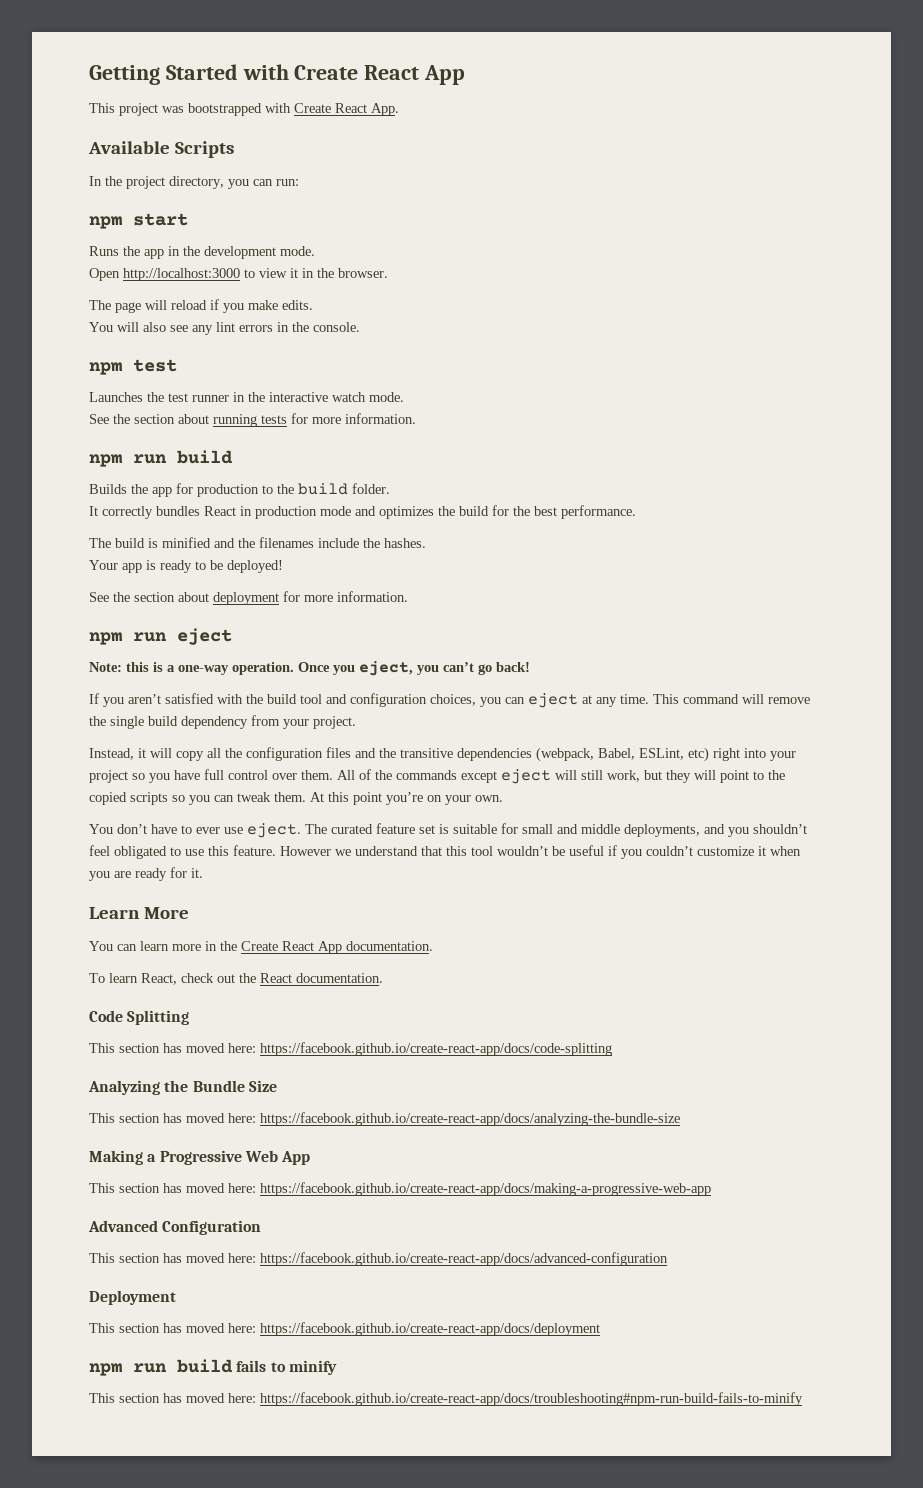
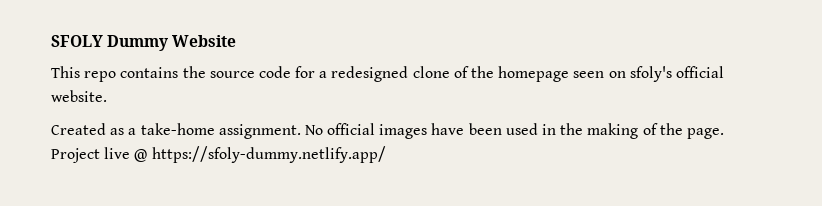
[89,64,466,85] [89,103,399,116] [88,141,234,158] [89,176,299,189] [89,213,188,229] [89,246,315,259] [89,268,388,281] [89,299,313,313] [89,322,360,335] [89,359,177,375] [89,392,404,402] [89,413,416,427] [89,450,233,467] [89,483,390,497] [89,505,636,519] [89,537,426,548] [89,560,283,573] [89,591,408,605] [89,628,232,645] [89,661,530,676] [89,693,810,708] [89,715,356,729] [89,747,796,762] [89,769,785,784] [89,792,503,805] [89,823,807,838] [89,845,801,859] [89,867,203,881] [89,907,189,919] [89,941,433,954] [89,973,383,985] [89,1010,190,1025] [89,1042,612,1056] [88,1080,277,1095] [89,1112,680,1126] [89,1150,311,1165] [89,1182,711,1196] [88,1220,262,1235] [89,1252,668,1266] [89,1290,176,1305] [89,1322,600,1336] [89,1359,337,1376] [89,1392,803,1406] Getting Started with Create React App // This project was bootstrapped with Create React App. // Available Scripts // In the project directory, you can run: // npm start // Runs the app in the development mode. // Open http://localhost:3000 to view it in the browser. // The page will reload if you make edits. // You will also see any lint errors in the console. // npm test // Launches the test runner in the interactive watch mode. // See the section about running tests for more information. // npm run build // Builds the app for production to the build folder. // It correctly bundles React in production mode and optimizes the build for the best performance. // The build is minified and the filenames include the hashes. // Your app is ready to be deployed! // See the section about deployment for more information. // npm run eject // Note: this is a one-way operation. Once you eject, you can’t go back! // If you aren’t satisfied with the build tool and configuration choices, you can eject at any time. This command will remove the single build dependency from your project. // Instead, it will copy all the configuration files and the transitive dependencies (webpack, Babel, ESLint, etc) right into your project so you have full control over them. All of the commands except eject will still work, but they will point to the copied scripts so you can tweak them. At this point you’re on your own. // You don’t have to ever use eject. The curated feature set is suitable for small and middle deployments, and you shouldn’t feel obligated to use this feature. However we understand that this tool wouldn’t be useful if you couldn’t customize it when you are ready for it. // Learn More // You can learn more in the Create React App documentation. // To learn React, check out the React documentation. // Code Splitting // This section has moved here: https://facebook.github.io/create-react-app/docs/code-splitting // Analyzing the Bundle Size // This section has moved here: https://facebook.github.io/create-react-app/docs/analyzing-the-bundle-size // Making a Progressive Web App // This section has moved here: https://facebook.github.io/create-react-app/docs/making-a-progressive-web-app // Advanced Configuration // This section has moved here: https://facebook.github.io/create-react-app/docs/advanced-configuration // Deployment // This section has moved here: https://facebook.github.io/create-react-app/docs/deployment // npm run build fails to minify // This section has moved here: https://facebook.github.io/create-react-app/docs/troubleshooting#npm-run-build-fails-to-minify -> [51,35,237,51] [51,66,724,82] [51,90,107,102] [51,123,724,139] [51,146,386,163] SFOLY Dummy Website // This repo contains the source code for a redesigned clone of the homepage seen on sfoly's official website. // Created as a take-home assignment. No official images have been used in the making of the page. Project live @ https://sfoly-dummy.netlify.app/

